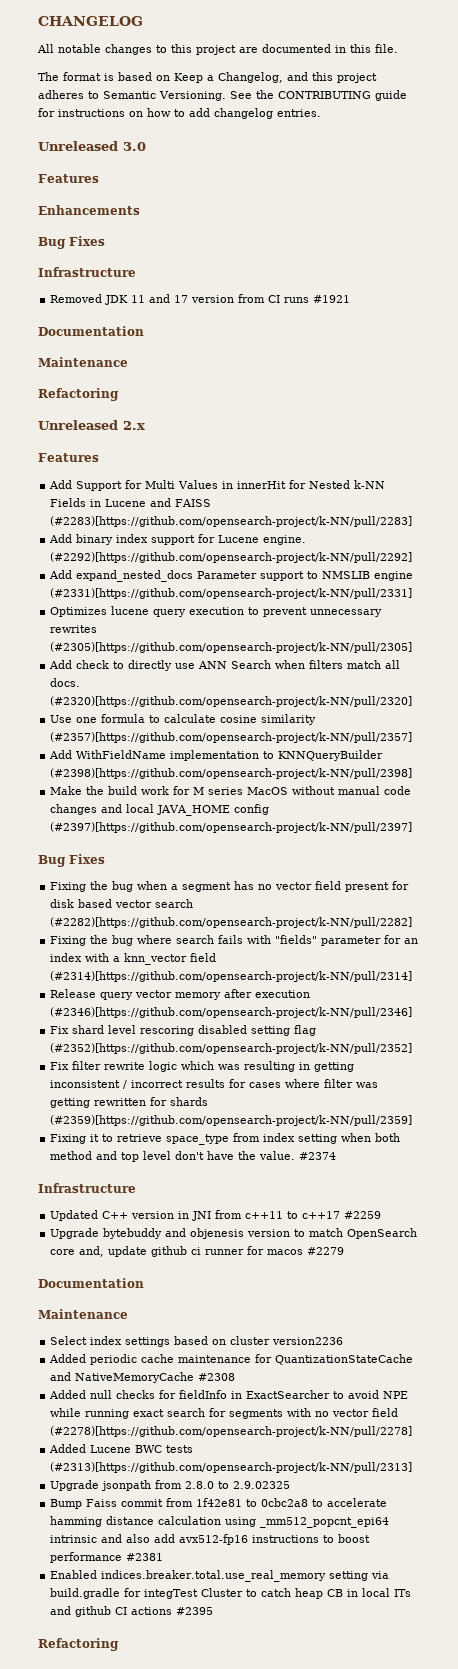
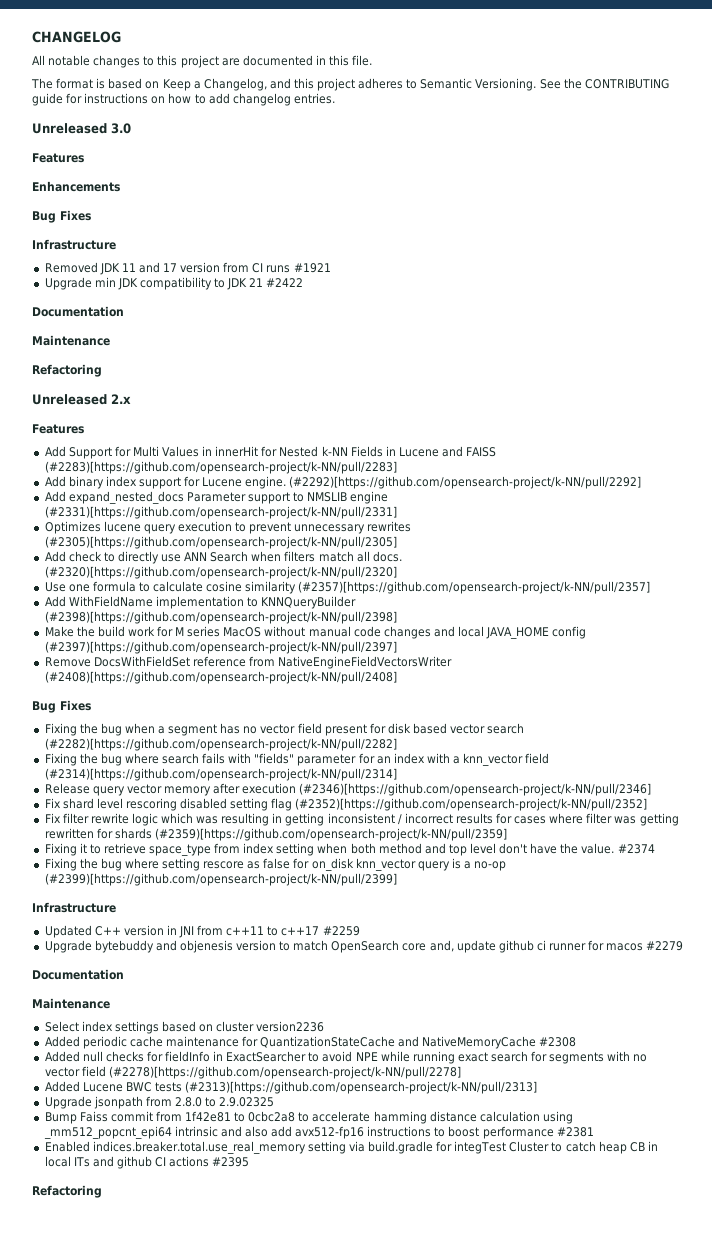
(351, 299) none -> [44,277,304,290] // Upgrade min JDK compatibility to JDK 21 #2422
(413, 827) none -> [44,656,453,669] [44,671,397,684] // Remove DocsWithFieldSet reference from NativeEngineFieldVectorsWriter (#2408)[https://github.com/opensearch-project/k-NN/pull/2408]
(337, 1156) none -> [44,858,507,871] [44,873,397,886] // Fixing the bug where setting rescore as false for on_disk knn_vector query is a no-op (#2399)[https://github.com/opensearch-project/k-NN/pull/2399]

